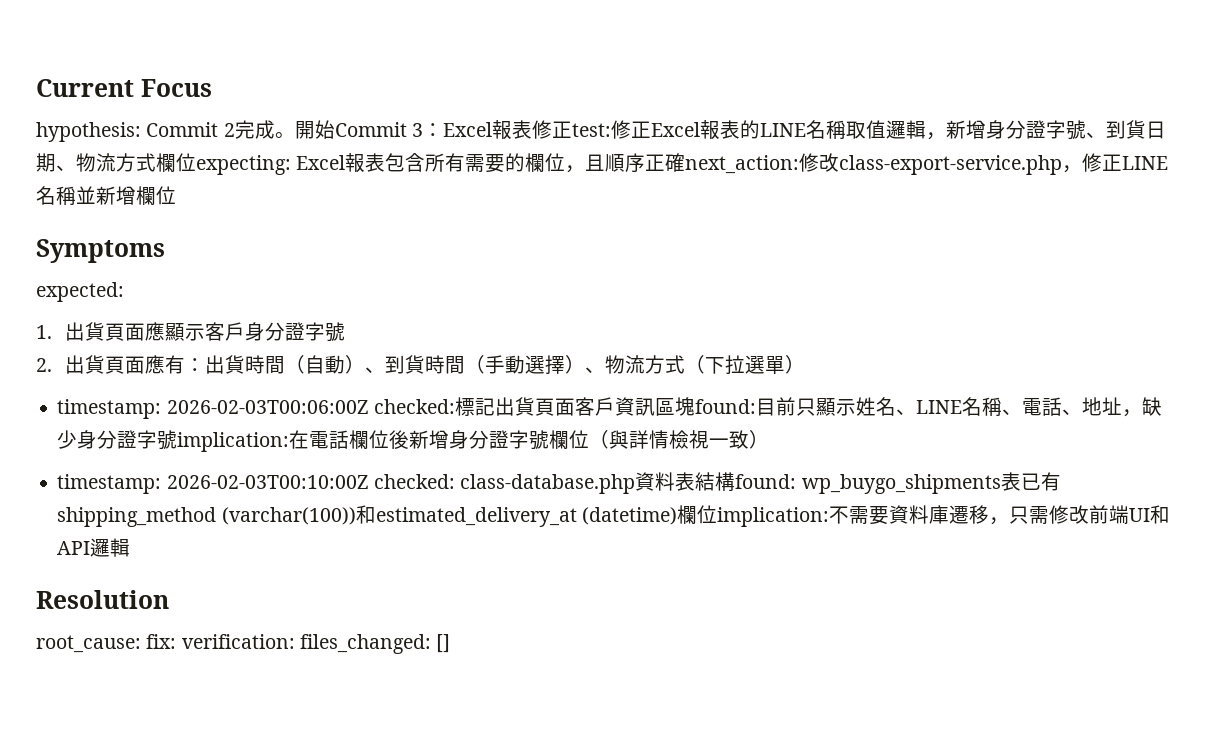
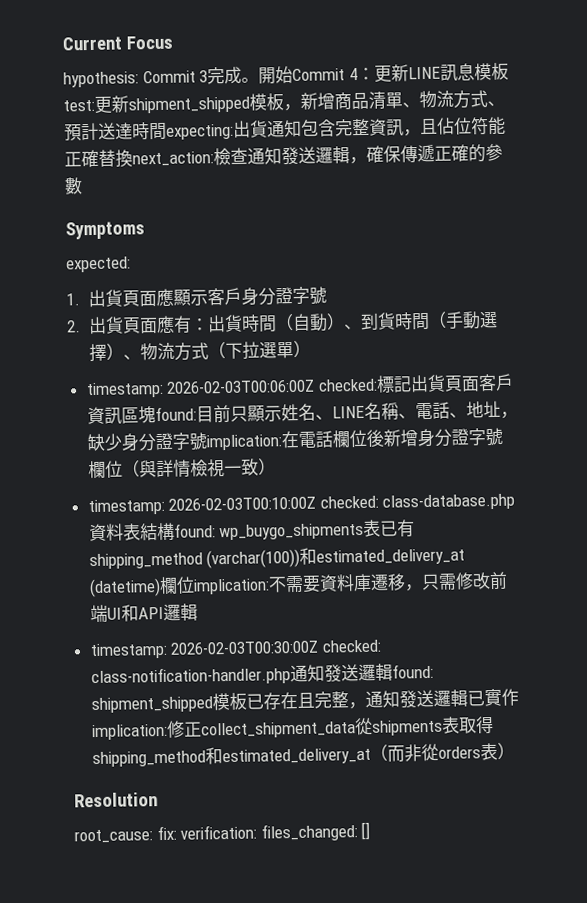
[223,123,235,137] 2 -> [199,70,209,83] 3
[411,120,1166,140] [36,153,1169,175] [36,186,176,205] 3：Excel報表修正test:修正Excel報表的LINE名稱取值邏輯，新增身分證字號、到貨日期、物流方式欄位expecting: Excel報表包含所有需要的欄位，且順序正確next_action:修改class-export-service.php，修正LINE名稱並新增欄位 -> [348,62,509,83] [63,90,505,114] [64,116,506,142] [64,143,503,168] [64,177,83,195] 4：更新LINE訊息模板test:更新shipment_shipped模板，新增商品清單、物流方式、預計送達時間expecting:出貨通知包含完整資訊，且佔位符能正確替換next_action:檢查通知發送邏輯，確保傳遞正確的參數
(131, 547) none -> [89,639,382,660] [90,663,434,687] [90,688,519,714] [91,716,494,741] [91,742,515,768] // timestamp: 2026-02-03T00:30:00Z checked: class-notification-handler.php通知發送邏輯found: shipment_shipped模板已存在且完整，通知發送邏輯已實作implication:修正collect_shipment_data從shipments表取得shipping_method和estimated_delivery_at（而非從orders表）

